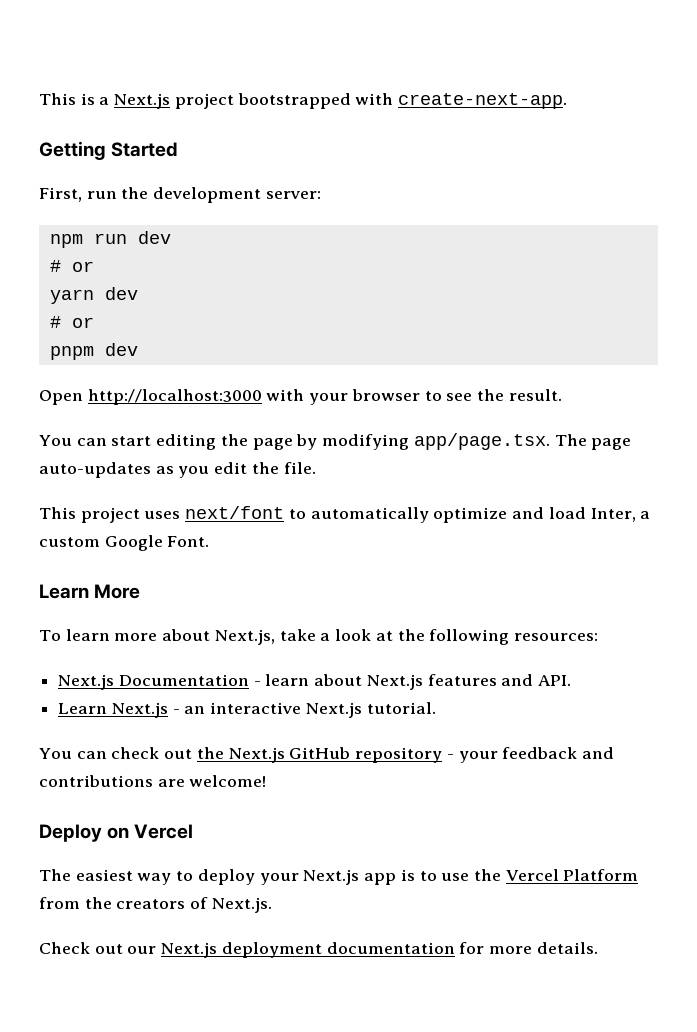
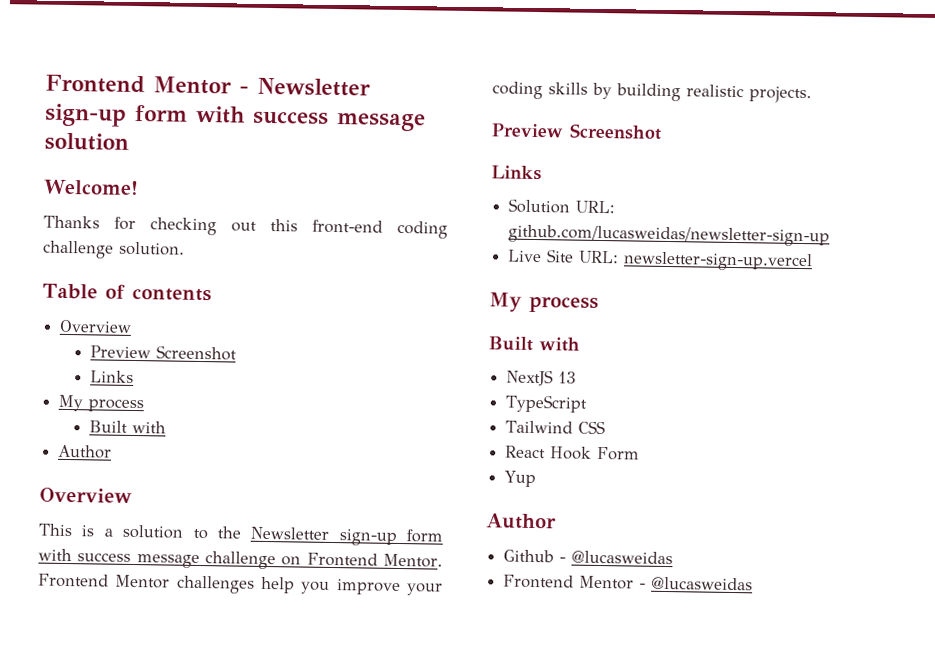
[39,93,568,109] [39,141,179,160] [39,187,321,203] [49,231,171,248] [49,260,94,272] [49,287,138,304] [49,316,94,328] [49,343,138,360] [39,389,562,405] [39,433,632,450] [39,462,316,478] [39,506,651,523] [39,535,210,551] [39,584,141,599] [39,629,598,645] [58,674,572,690] [58,702,436,718] [39,747,614,763] [39,775,267,787] [39,824,194,842] [39,869,639,885] [39,897,272,913] [39,942,598,958] This is a Next.js project bootstrapped with create-next-app. // Getting Started // First, run the development server: // npm run dev // # or // yarn dev // # or // pnpm dev // Open http://localhost:3000 with your browser to see the result. // You can start editing the page by modifying app/page.tsx. The page auto-updates as you edit the file. // This project uses next/font to automatically optimize and load Inter, a custom Google Font. // Learn More // To learn more about Next.js, take a look at the following resources: // Next.js Documentation - learn about Next.js features and API. // Learn Next.js - an interactive Next.js tutorial. // You can check out the Next.js GitHub repository - your feedback and contributions are welcome! // Deploy on Vercel // The easiest way to deploy your Next.js app is to use the Vercel Platform from the creators of Next.js. // Check out our Next.js deployment documentation for more details. -> [45,74,371,97] [44,103,426,132] [44,132,129,151] [43,179,139,196] [43,215,448,239] [43,240,185,259] [42,283,212,302] [59,319,133,333] [89,345,237,361] [89,370,134,383] [58,394,145,413] [88,420,166,434] [58,444,113,459] [39,487,132,503] [38,523,443,546] [38,548,443,570] [38,573,443,596] [492,81,812,104] [491,123,662,140] [491,165,542,181] [508,198,616,214] [508,224,831,247] [508,249,814,272] [489,292,599,313] [488,336,580,352] [506,369,577,387] [505,394,589,413] [505,420,607,435] [505,445,641,461] [504,470,537,488] [486,513,557,530] [503,549,674,565] [503,574,754,591] Frontend Mentor - Newsletter sign-up form with success message solution // Welcome! // Thanks for checking out this front-end coding challenge solution. // Table of contents // Overview // Preview Screenshot // Links // My process // Built with // Author // Overview // This is a solution to the Newsletter sign-up form with success message challenge on Frontend Mentor. Frontend Mentor challenges help you improve your coding skills by building realistic projects. // Preview Screenshot // Links // Solution URL: github.com/lucasweidas/newsletter-sign-up // Live Site URL: newsletter-sign-up.vercel // My process // Built with // NextJS 13 // TypeScript // Tailwind CSS // React Hook Form // Yup // Author // Github - @lucasweidas // Frontend Mentor - @lucasweidas

